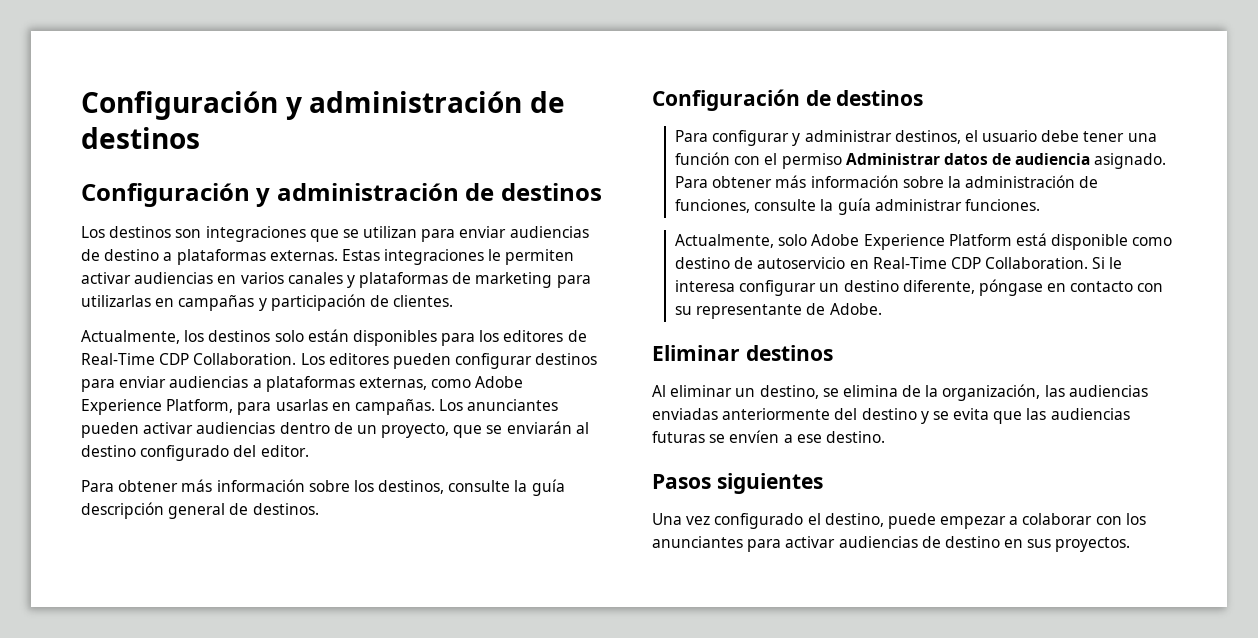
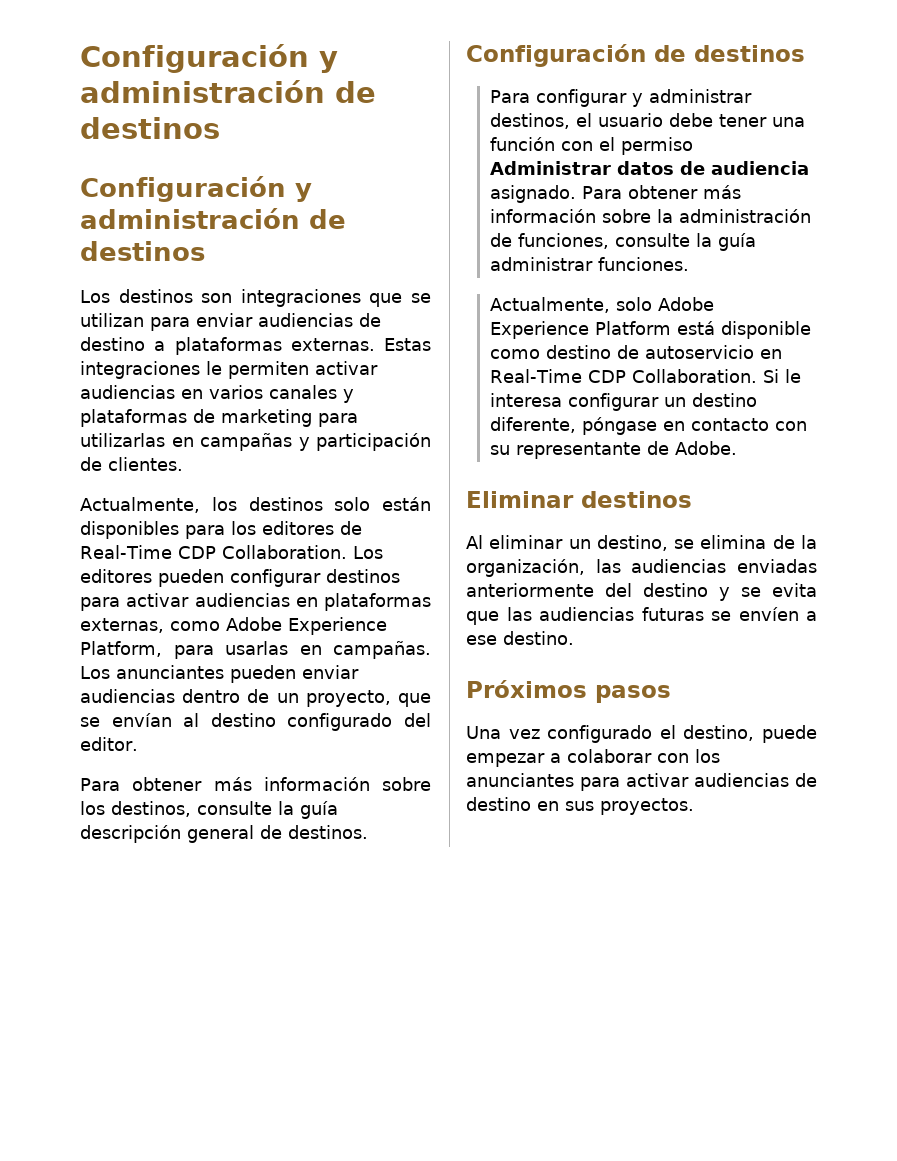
[119,376,262,388] enviar audiencias a -> [126,593,318,607] activar audiencias en
[143,422,194,434] activar -> [302,665,359,679] enviar
[506,421,572,434] enviarán -> [111,713,172,727] envían
[652,473,823,494] Pasos siguientes -> [466,680,671,703] Próximos pasos

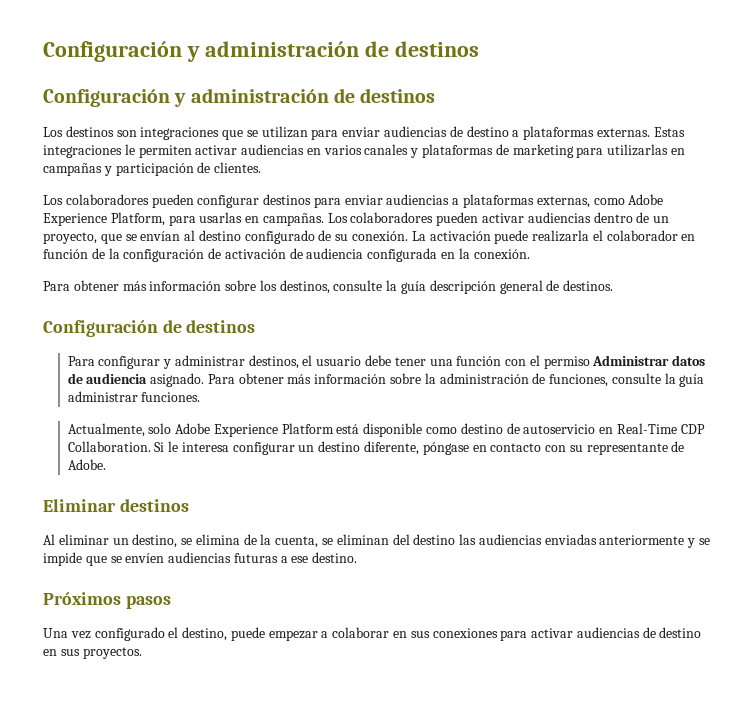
[80,497,431,513] [80,521,362,539] [80,545,383,559] [80,569,152,583] Actualmente, los destinos solo están disponibles para los editores de Real-Time CDP Collaboration. Los editores -> [43,194,149,205] Los colaboradores
[126,593,318,607] activar audiencias en -> [344,194,460,205] enviar audiencias a
[116,665,359,683] anunciantes pueden enviar -> [350,212,525,226] colaboradores pueden activar
[404,713,431,727] [80,737,138,751] del editor. -> [318,230,696,244] [43,248,530,262] de su conexión. La activación puede realizarla el colaborador en función de la configuración de activación de audiencia configurada en la conexión.
[466,559,817,577] [466,583,817,601] [466,607,799,625] organización, las audiencias enviadas anteriormente del destino y se evita que las audiencias futuras se envíen -> [275,534,711,548] [43,552,278,566] cuenta, se eliminan del destino las audiencias enviadas anteriormente y se impide que se envíen audiencias futuras
[657,749,720,763] [466,773,574,787] con los anunciantes -> [393,628,498,638] en sus conexiones

